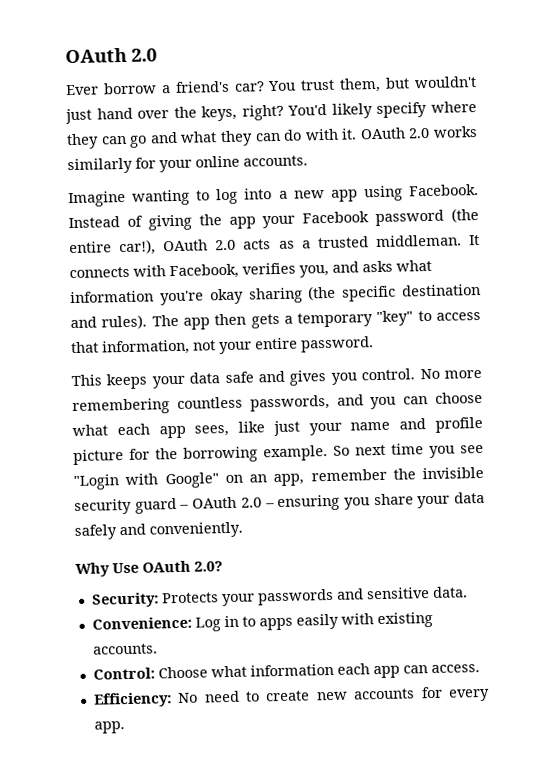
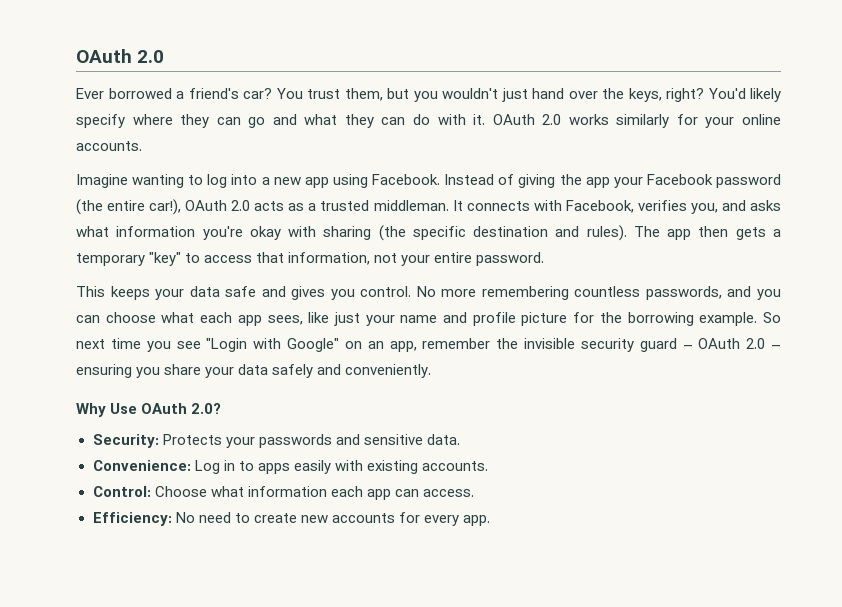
[102,82,157,95] borrow -> [108,88,172,99] borrowed
(411, 83) none -> [413,91,438,102] you
(244, 296) none -> [288,226,317,237] with

